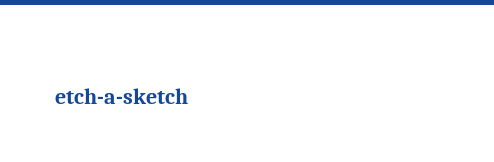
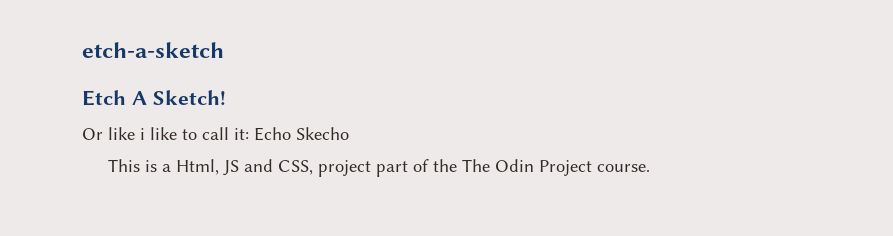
(188, 96) none -> [82,90,226,106] [82,127,349,141] [108,159,651,177] // Etch A Sketch! // Or like i like to call it: Echo Skecho // This is a Html, JS and CSS, project part of the The Odin Project course.

